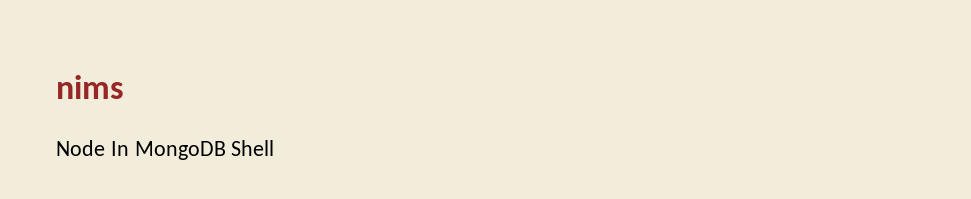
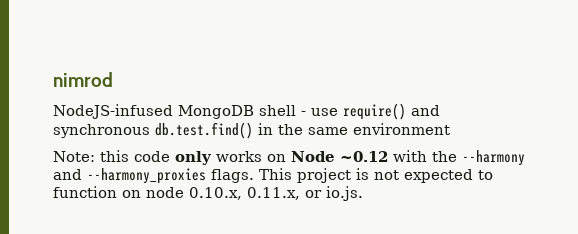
[56,75,124,99] [56,140,275,160] nims // Node In MongoDB Shell -> [53,72,113,87] [53,103,440,120] [53,122,450,139] [53,150,525,166] [53,168,493,184] [53,186,363,201] nimrod // NodeJS-infused MongoDB shell - use require() and synchronous db.test.find() in the same environment // Note: this code only works on Node ~0.12 with the --harmony and --harmony_proxies flags. This project is not expected to function on node 0.10.x, 0.11.x, or io.js.

